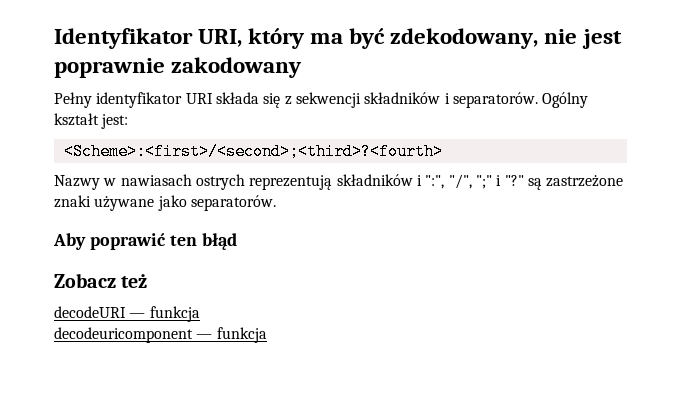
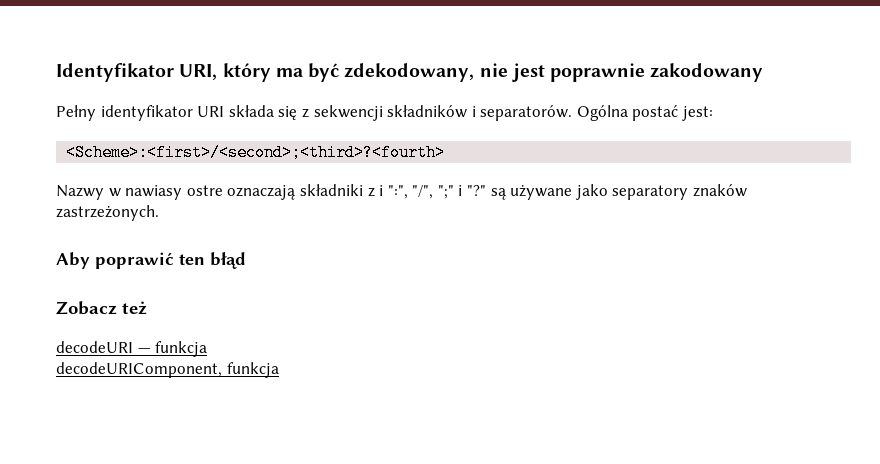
[542,92,589,108] [54,113,99,126] Ogólny kształt -> [576,105,679,121] Ogólna postać
[120,174,413,190] nawiasach ostrych reprezentują składników -> [125,184,375,200] nawiasy ostre oznaczają składniki z
[546,175,624,187] [54,195,276,211] zastrzeżone znaki używane jako separatorów. -> [510,184,748,200] [56,205,159,221] używane jako separatory znaków zastrzeżonych.
[54,327,213,343] decodeuricomponent — -> [56,362,222,378] decodeURIComponent,

